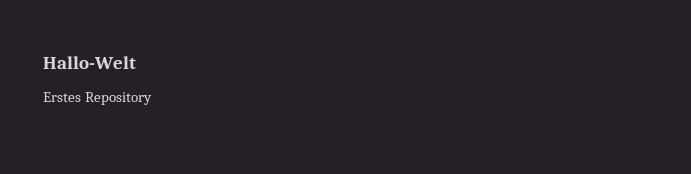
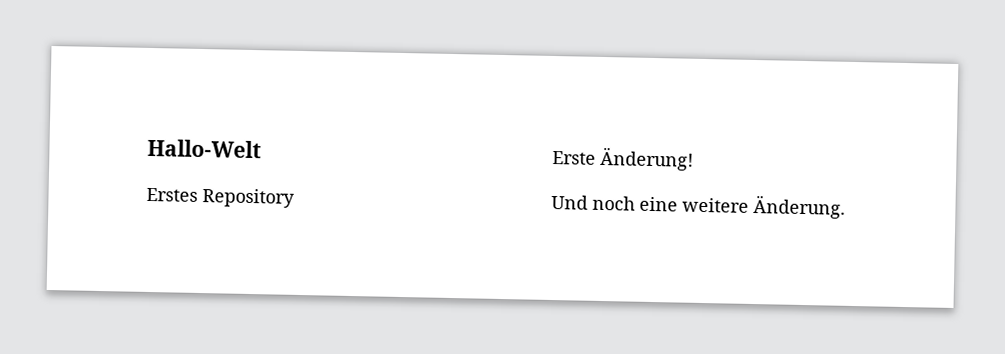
(152, 98) none -> [552,146,694,171] [551,194,846,219] // Erste Änderung! // Und noch eine weitere Änderung.

